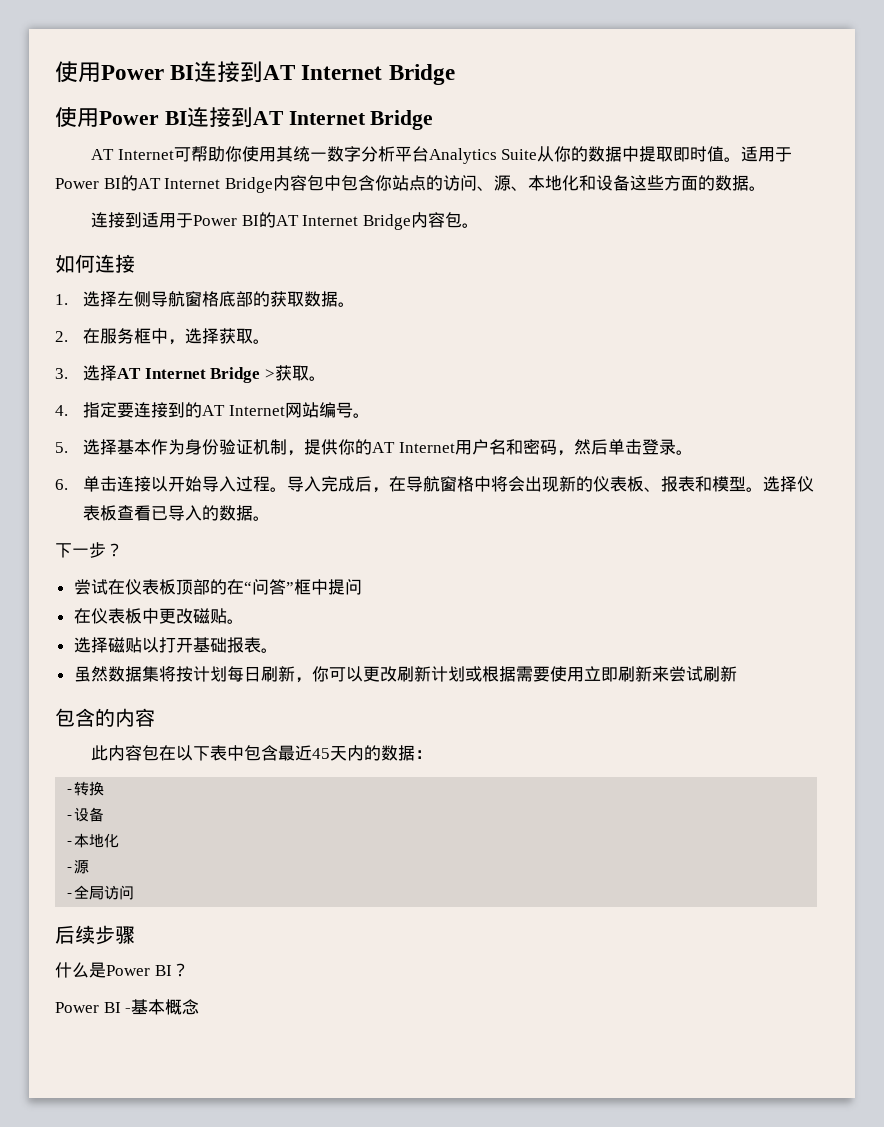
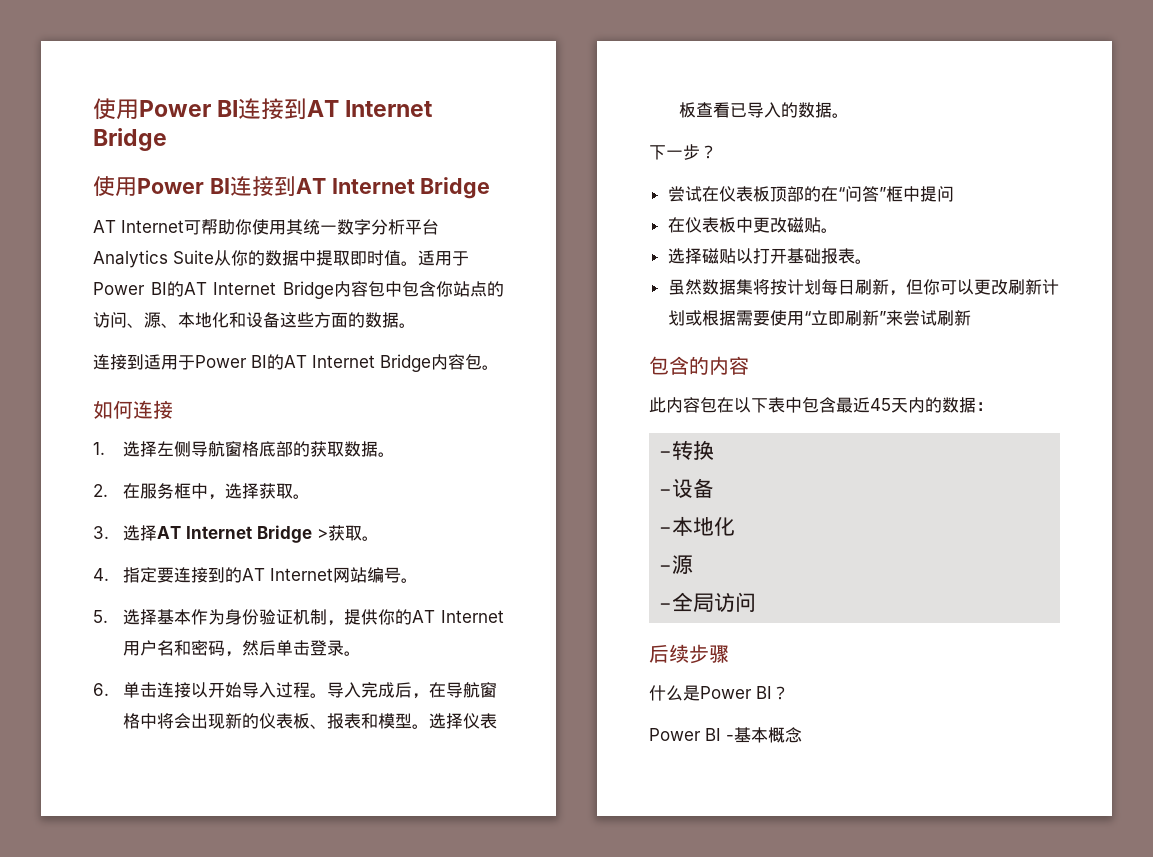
(312, 680) none -> [905,279,923,295] 但
(584, 674) none -> [803,311,811,324] “
(652, 674) none -> [878,311,886,324] ”

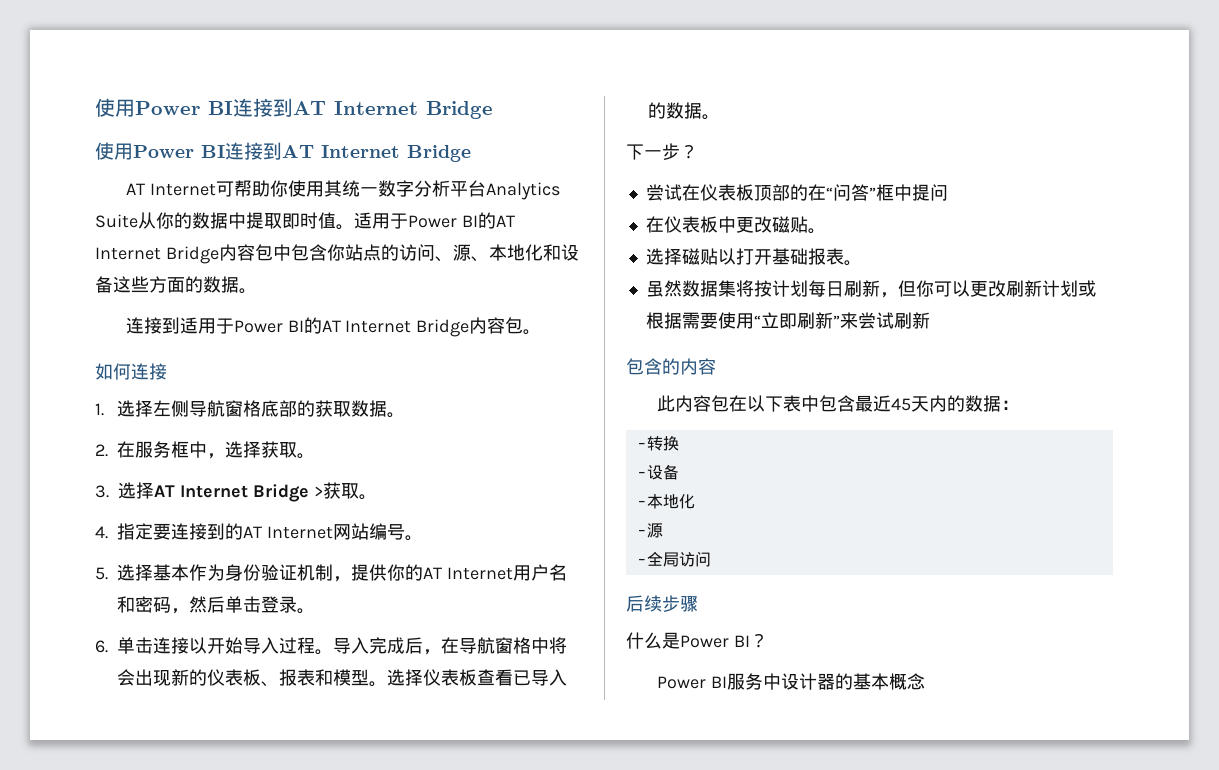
[726,735,734,741] - -> [726,673,853,690] 服务中设计器的

